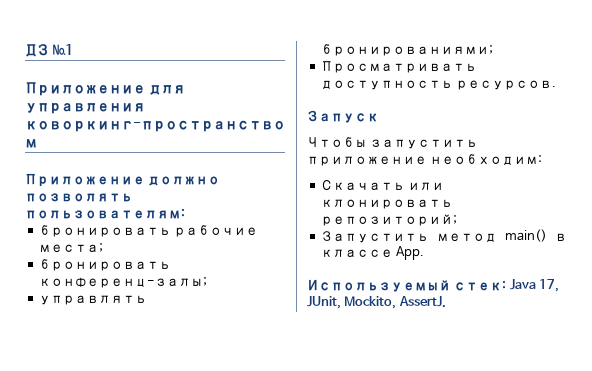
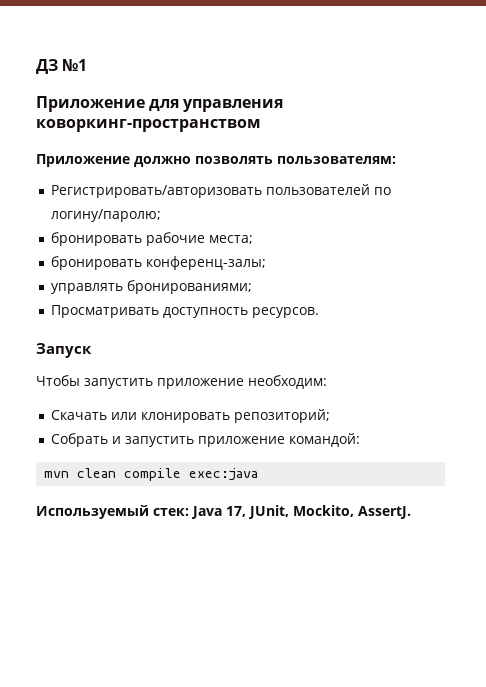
(185, 213) none -> [51,184,392,198] [51,209,162,222] // Регистрировать/авторизовать пользователей по логину/паролю;
[320,229,567,243] [320,246,425,260] Запустить метод main() в классе App. -> [51,433,361,447] [44,468,259,481] Собрать и запустить приложение командой: // mvn clean compile exec:java

